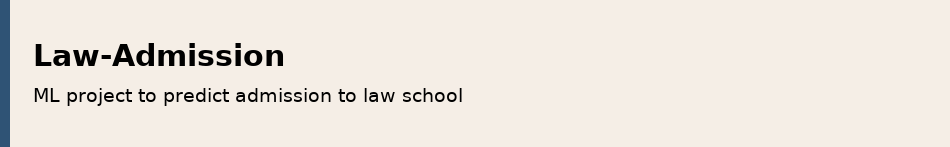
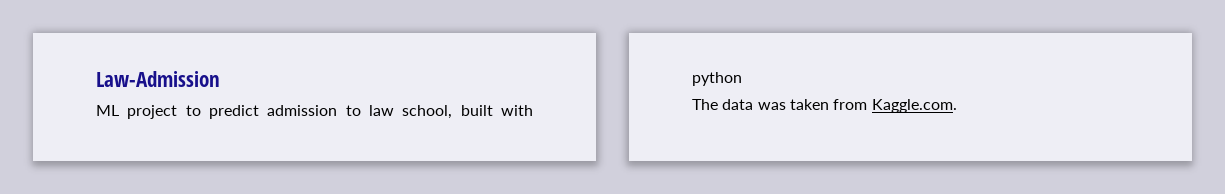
[402,88,463,102] school -> [402,105,533,119] [692,72,742,86] [692,99,957,113] school, built with python // The data was taken from Kaggle.com.

